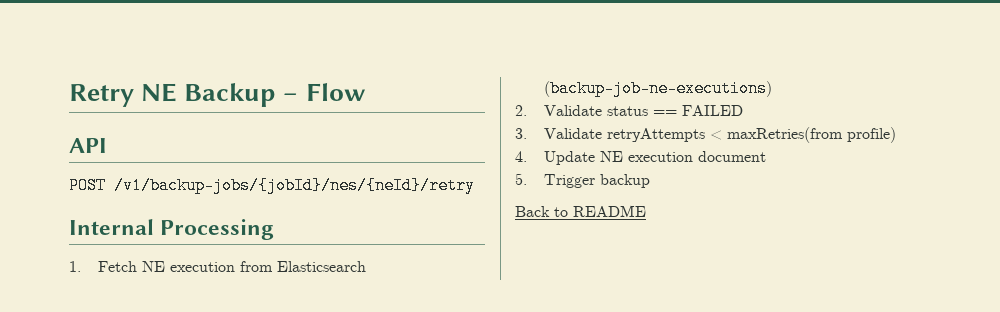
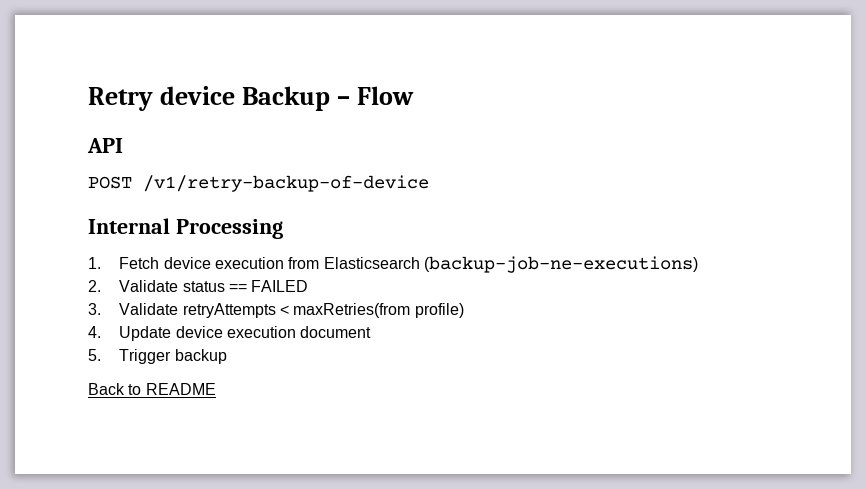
[141,83,178,102] NE -> [159,86,235,105] device
[114,177,475,194] /v1/backup-jobs/{jobId}/nes/{neId}/retry -> [143,175,429,192] /v1/retry-backup-of-device
[141,261,165,272] NE -> [163,257,211,269] device
[599,151,623,162] NE -> [175,326,223,338] device

